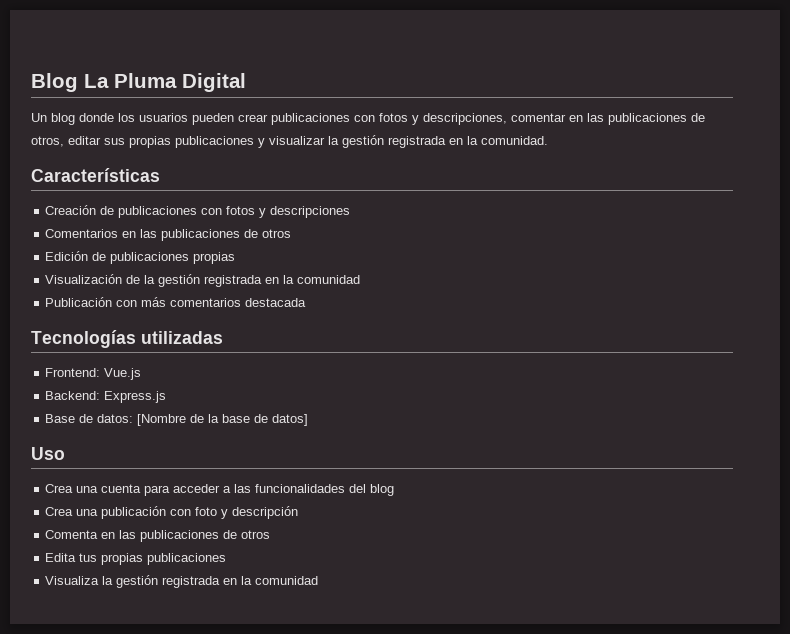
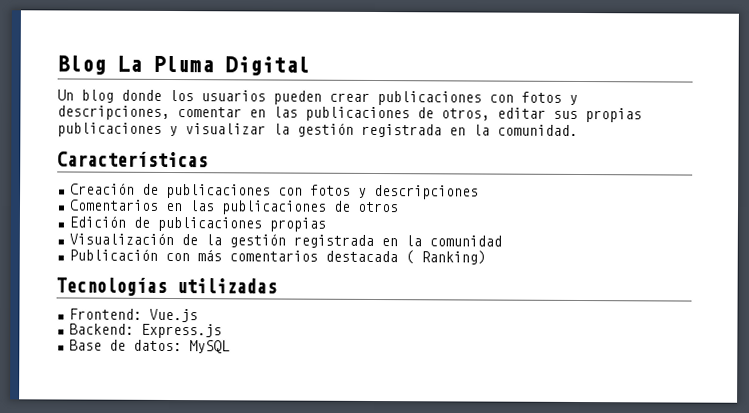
(307, 302) none -> [404,250,486,265] ( Ranking)
[137,414,309,426] [31,447,65,460] [45,484,395,496] [45,506,299,519] [45,530,271,542] [45,553,227,565] [45,575,319,588] [Nombre de la base de datos] // Uso // Crea una cuenta para acceder a las funcionalidades del blog // Crea una publicación con foto y descripción // Comenta en las publicaciones de otros // Edita tus propias publicaciones // Visualiza la gestión registrada en la comunidad -> [188,340,230,354] MySQL

